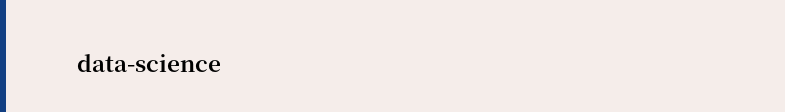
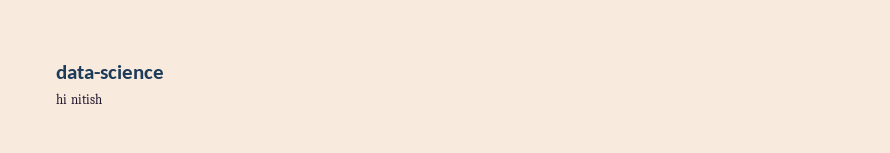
(221, 63) none -> [56,93,102,104] // hi nitish

